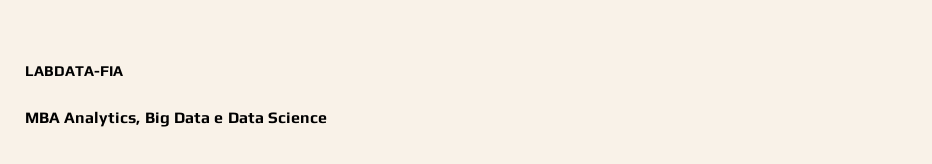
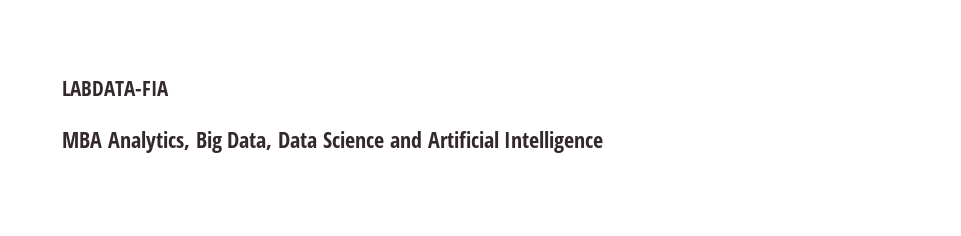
[173,112,327,124] Data e Data Science -> [227,131,604,153] Data, Data Science and Artificial Intelligence

